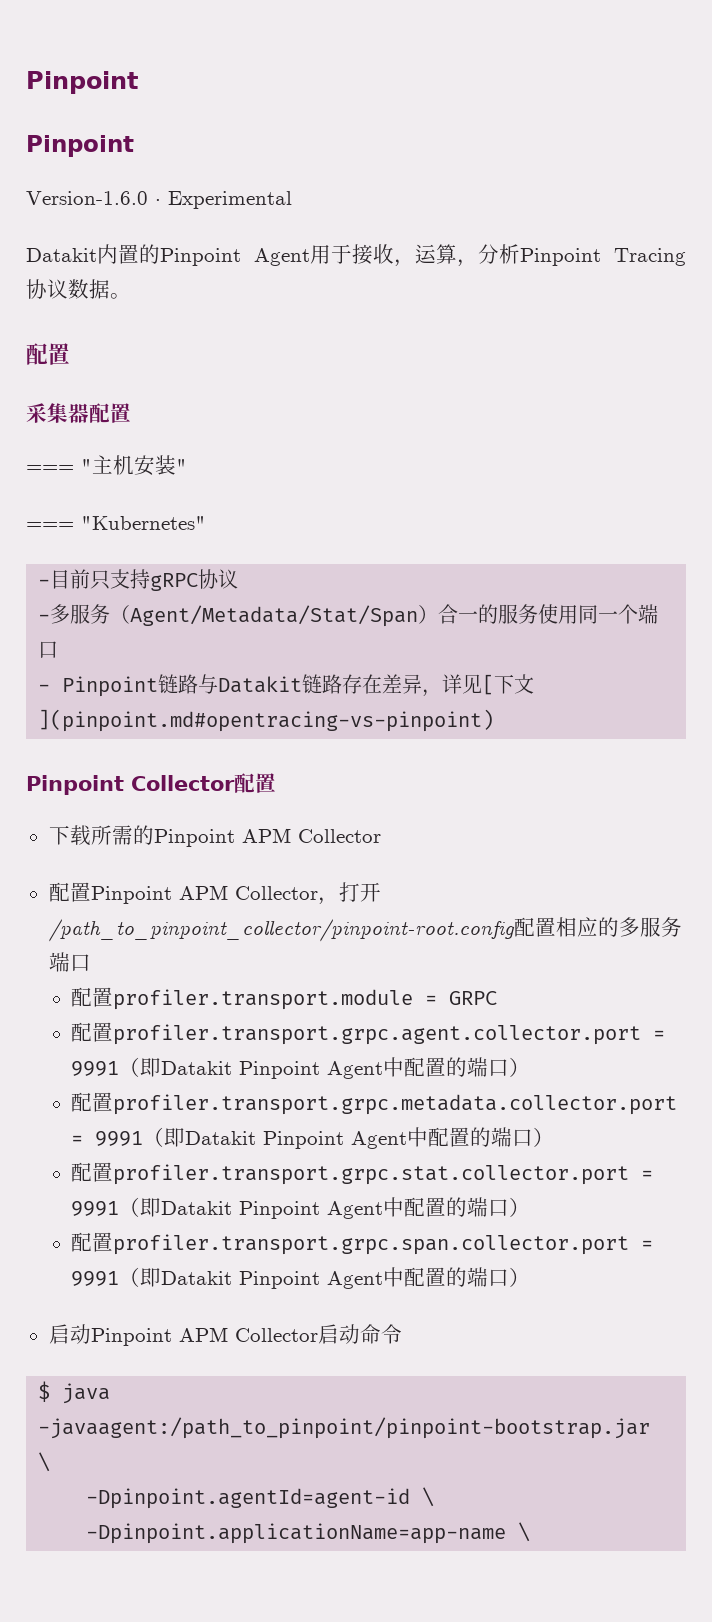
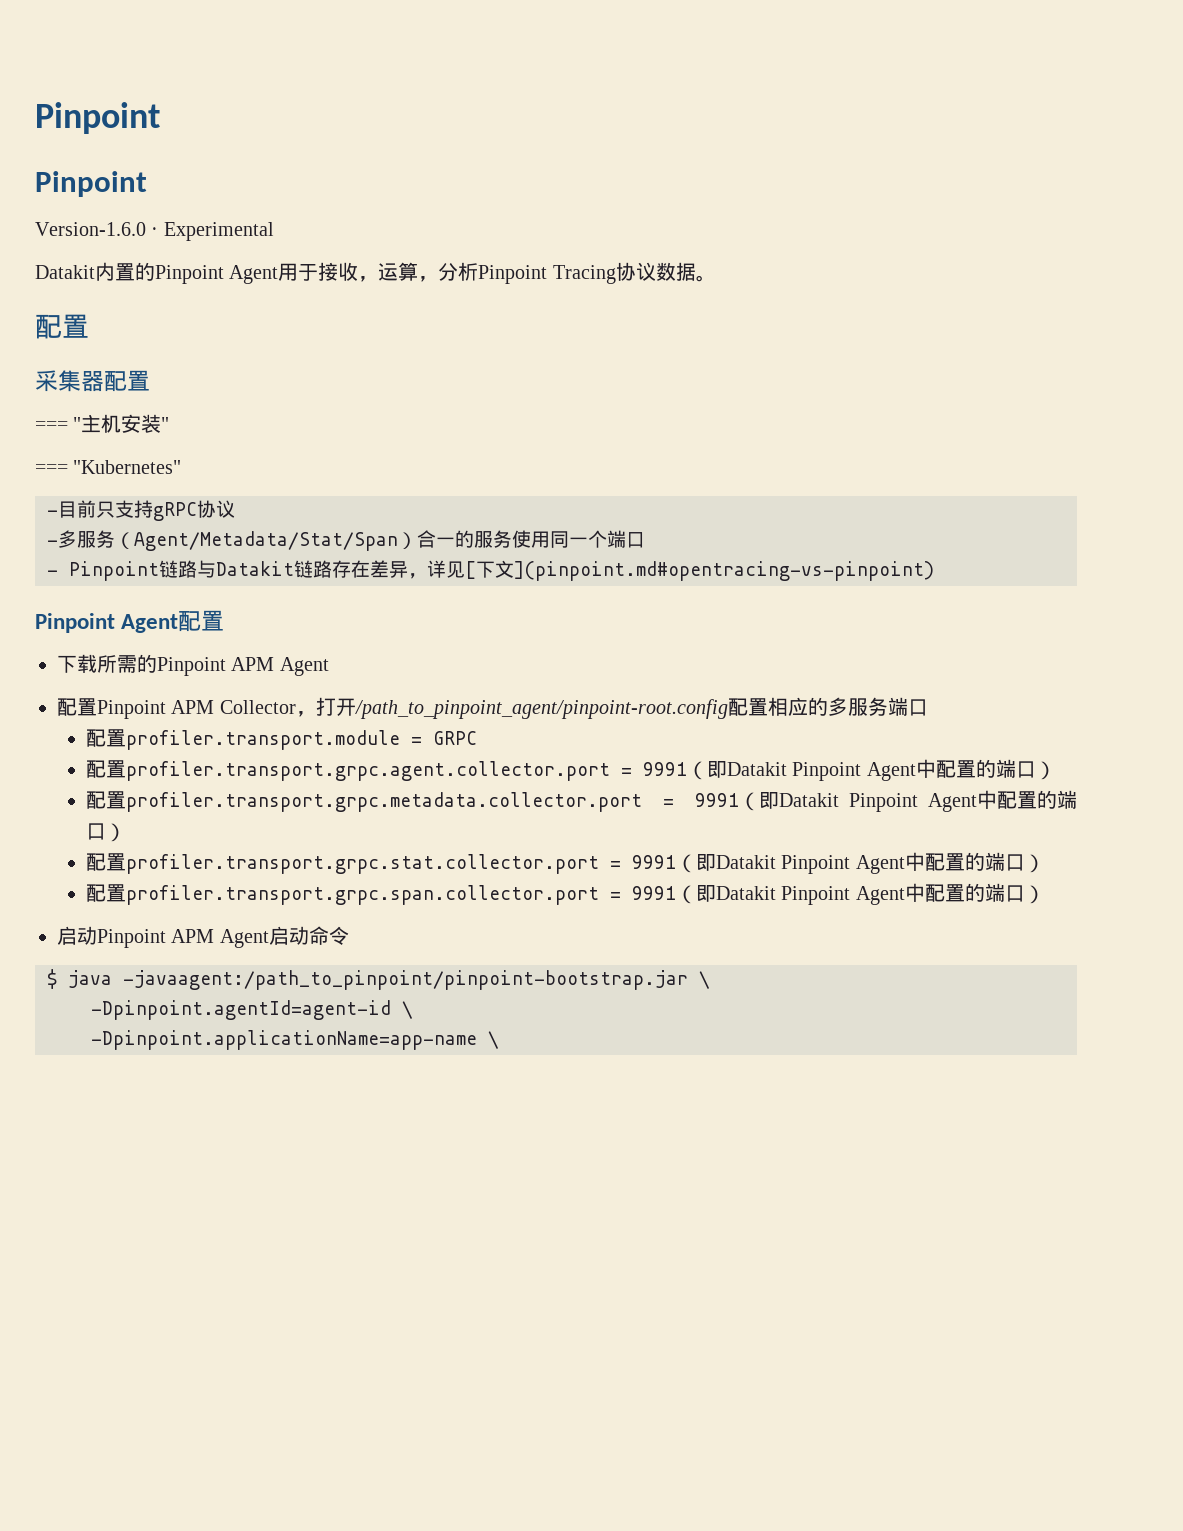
[131,775,235,791] Collector -> [121,614,179,633] Agent
[297,829,381,843] Collector -> [279,657,329,676] Agent
[48,919,515,942] /path_to_pinpoint_collector/pinpoint-root.config -> [354,699,728,719] /path_to_pinpoint_agent/pinpoint-root.config
[234,1328,318,1342] Collector -> [219,929,269,948] Agent

